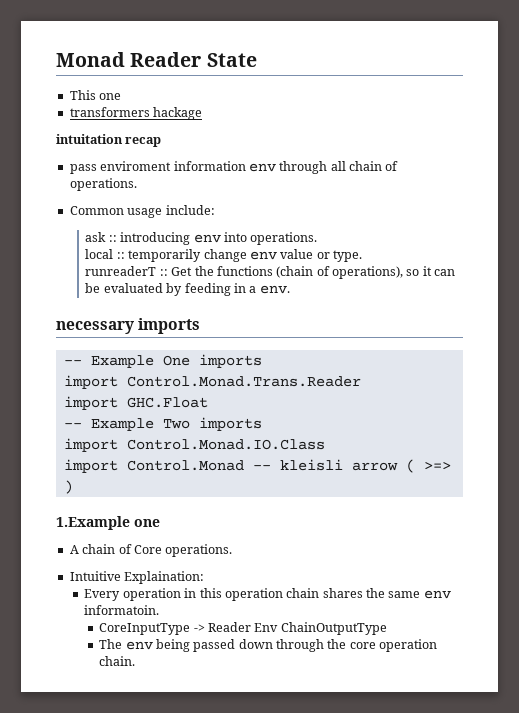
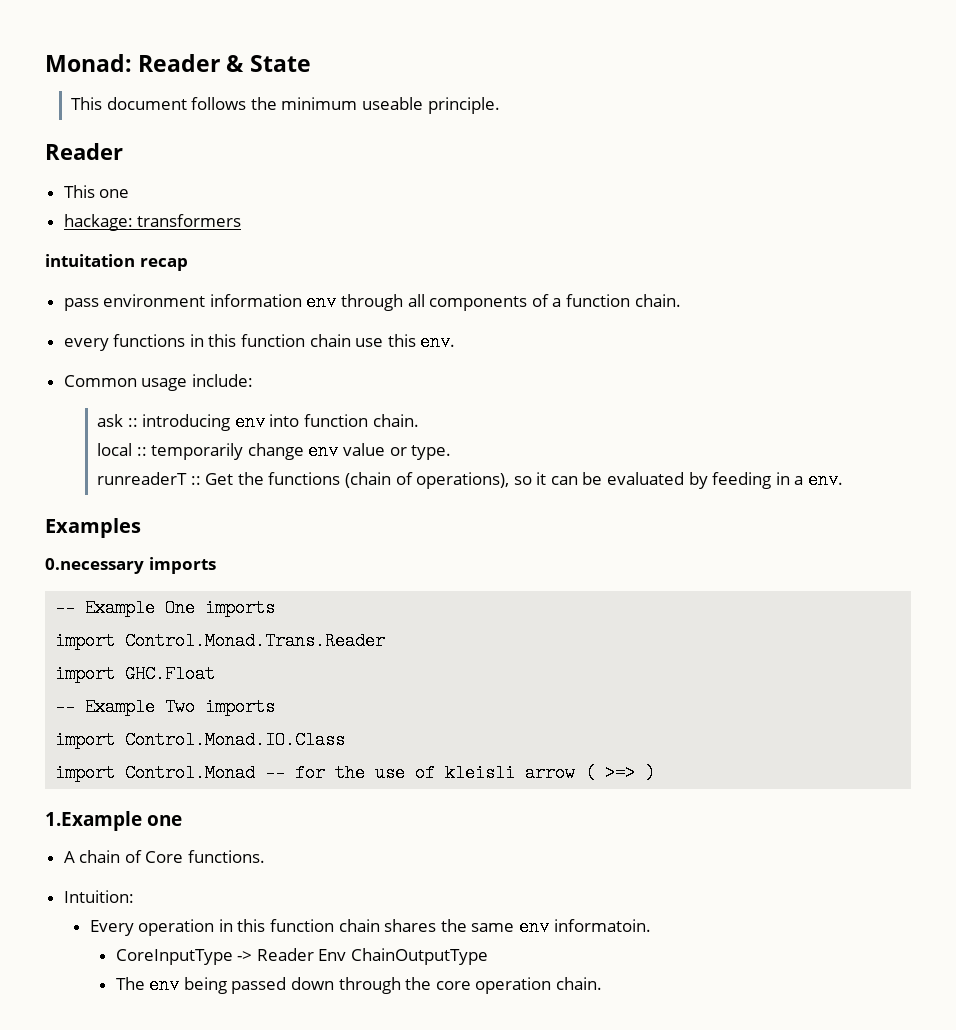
[56,52,257,67] Monad Reader State -> [45,54,311,72] [70,97,500,114] [45,143,123,160] Monad: Reader & State // This document follows the minimum useable principle. // Reader
(122, 96) none -> [63,214,133,231] hackage:
[153,107,203,120] hackage -> (242, 220) none
[100,161,172,171] enviroment -> [103,294,206,307] environment
[349,161,399,171] [69,178,137,191] chain of operations. -> [429,294,681,311] [63,333,456,351] components of a function chain. // every functions in this function chain use this env.
[250,232,318,245] operations. -> [303,414,419,427] function chain.
[56,321,134,334] necessary -> [45,518,141,538] [45,558,144,574] Examples // 0.necessary
(271, 467) none -> [295,764,436,782] for the use of
[165,544,233,557] [69,571,205,584] operations. // Intuitive Explaination: -> [188,850,266,863] [63,890,134,903] functions. // Intuition:
[224,588,283,601] operation -> [270,919,335,932] function

